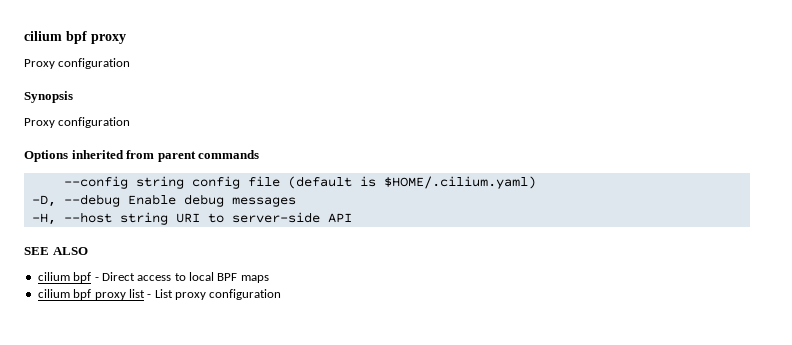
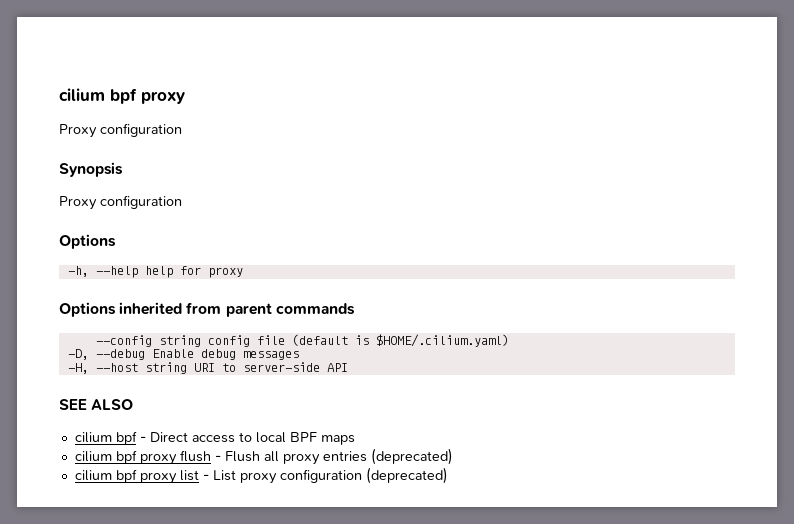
(68, 156) none -> [67,266,243,278] [59,302,116,317] // -h, --help help for proxy // Options
(269, 279) none -> [74,448,453,465] // cilium bpf proxy flush - Flush all proxy entries (deprecated)
(282, 294) none -> [365,467,448,484] (deprecated)

